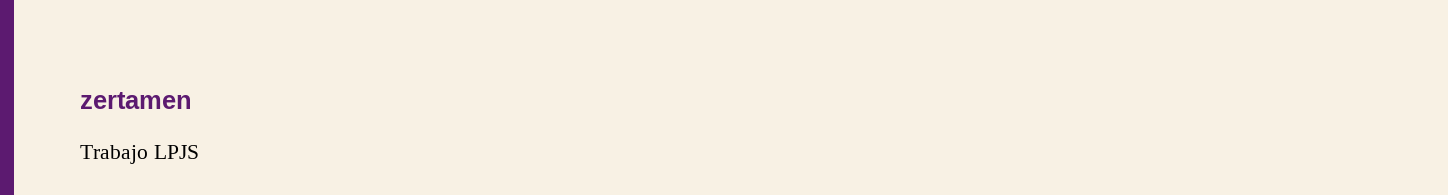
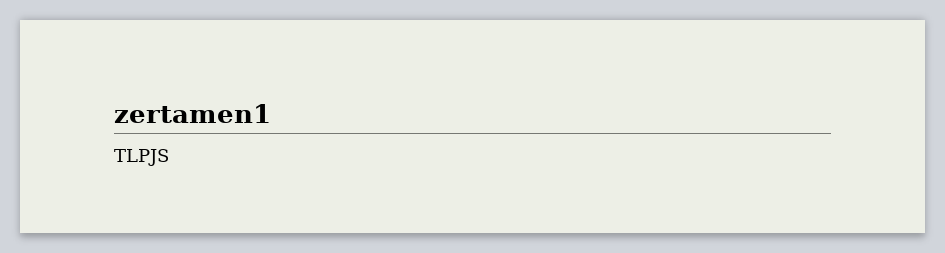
[80,92,192,109] [80,145,199,164] zertamen // Trabajo LPJS -> [114,104,271,123] [114,149,169,166] zertamen1 // TLPJS

